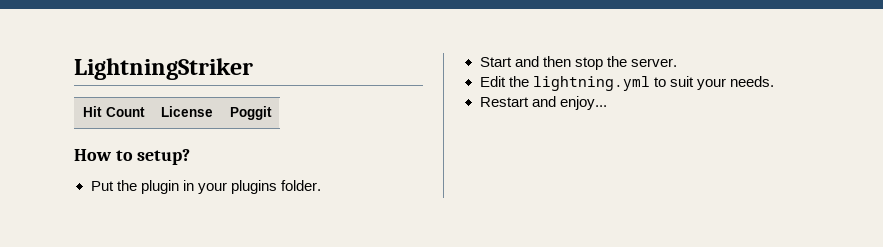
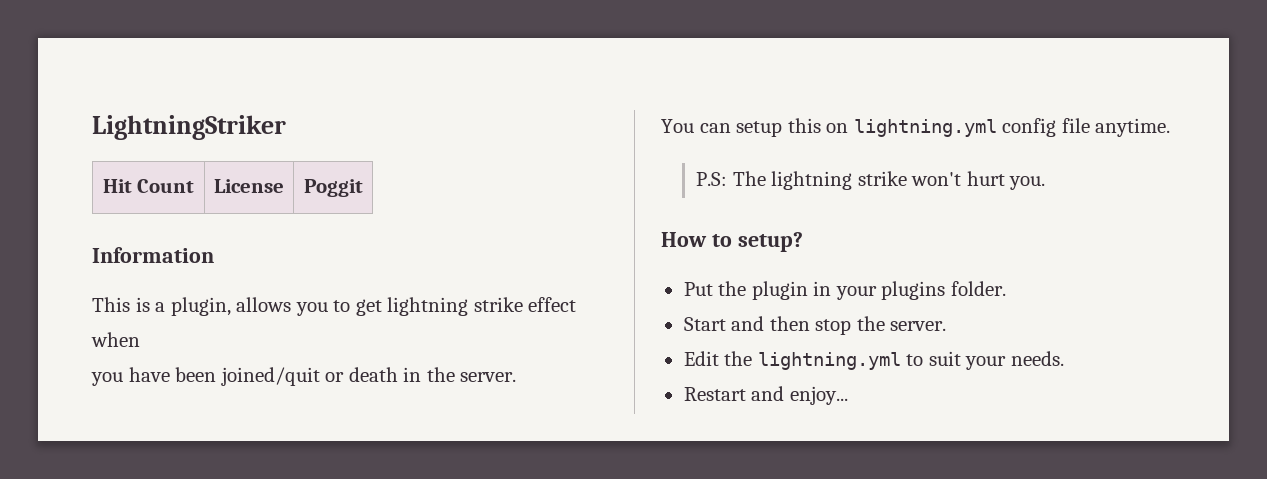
(272, 113) none -> [92,247,214,263] [92,297,577,316] [91,332,140,347] [91,367,517,386] [661,118,1171,137] [696,171,1046,190] // Information // This is a plugin, allows you to get lightning strike effect when // you have been joined/quit or death in the server. // You can setup this on lightning.yml config file anytime. // P.S: The lightning strike won't hurt you.

